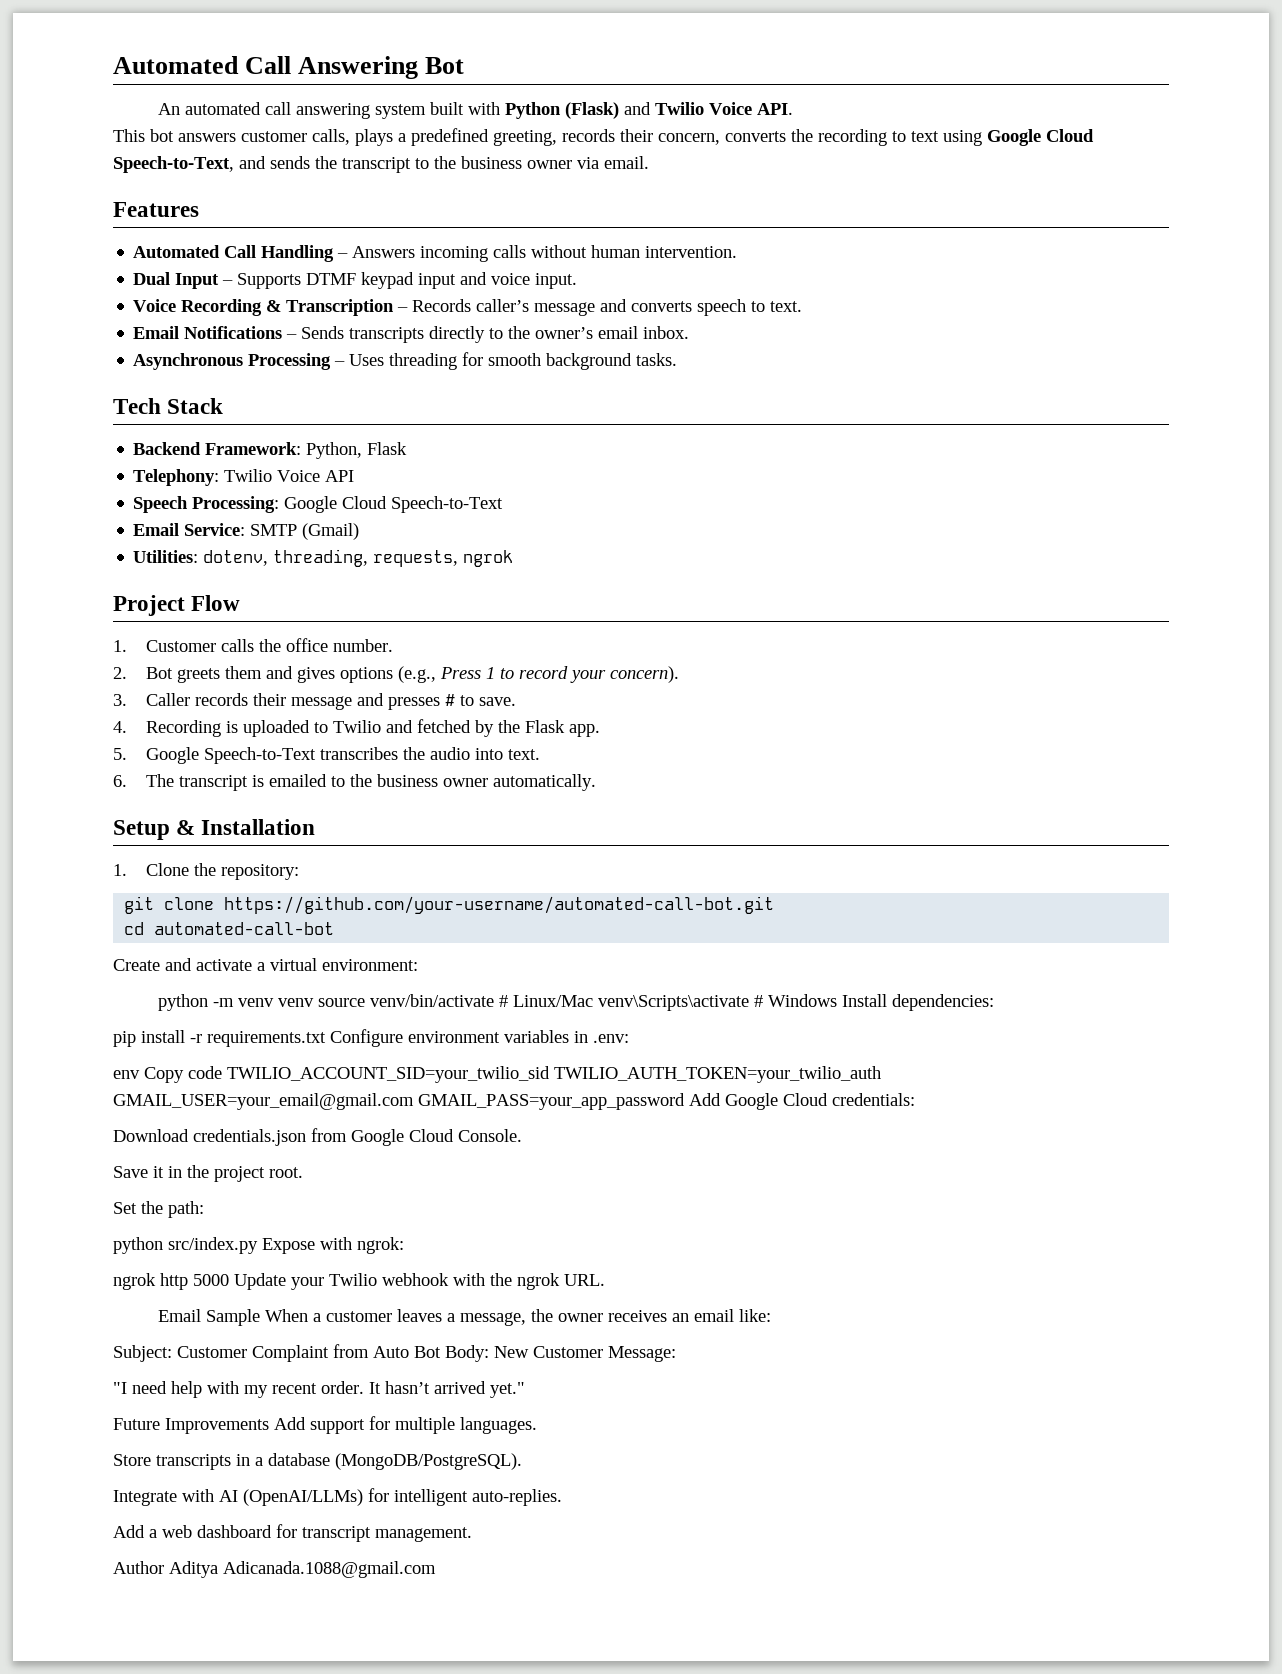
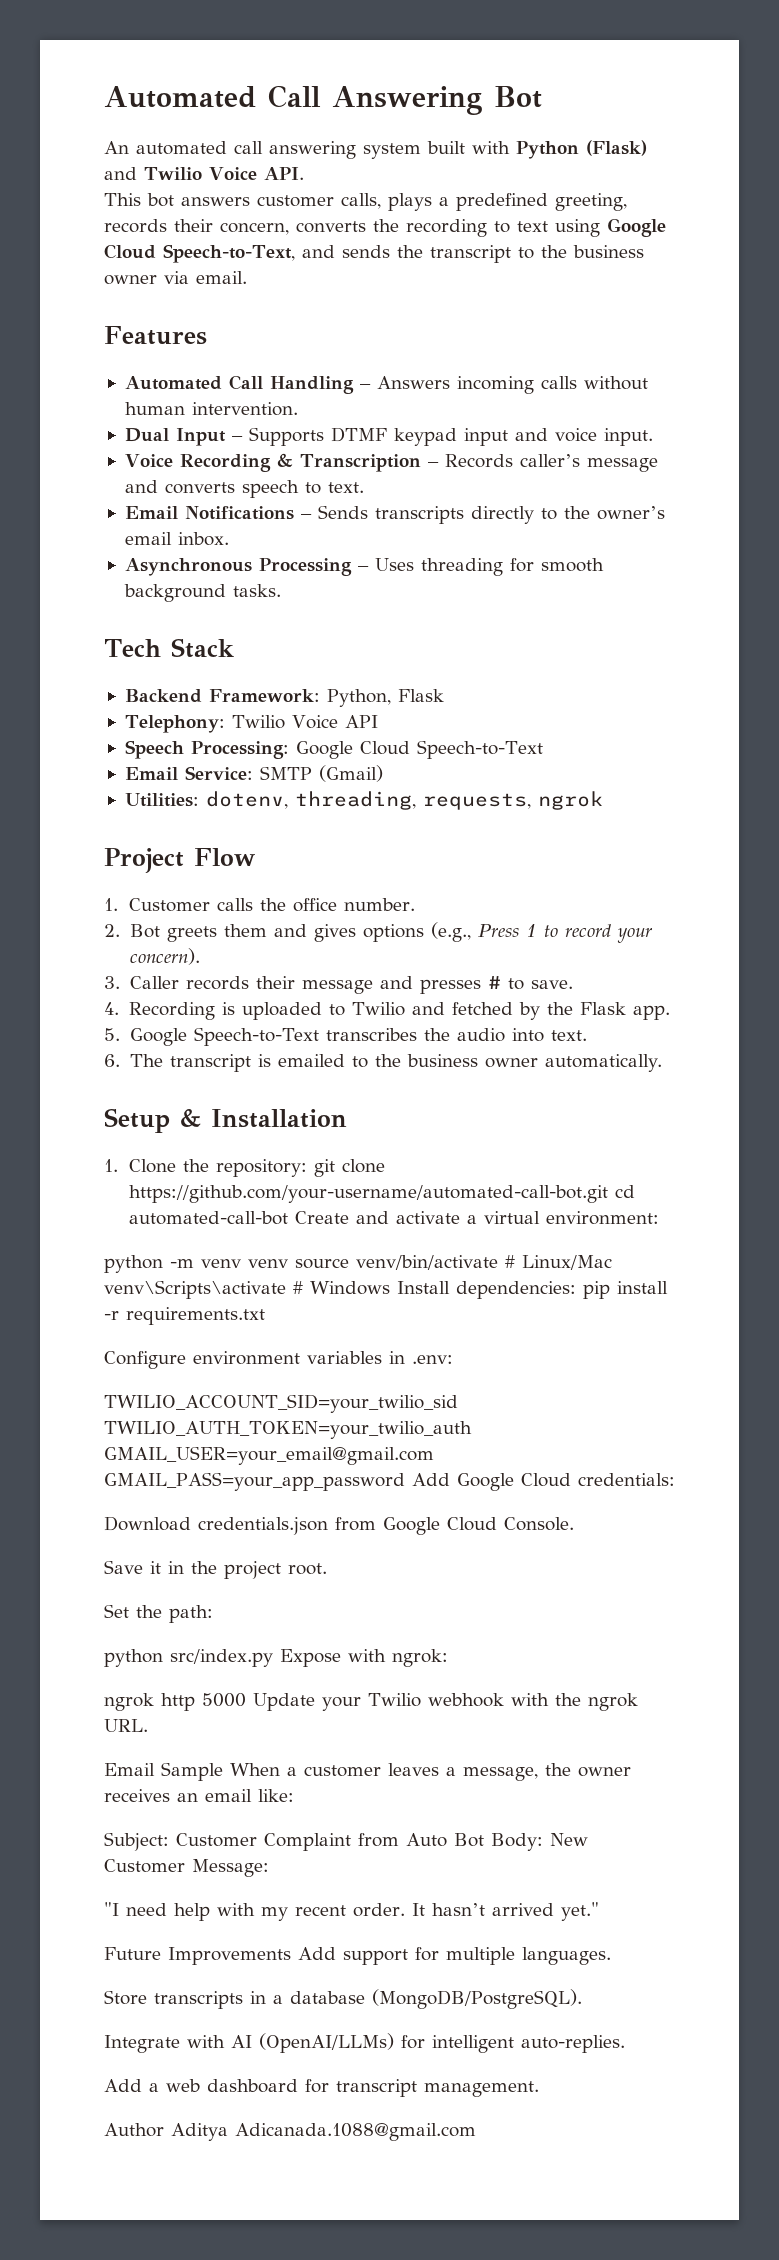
(300, 872) // -> (307, 1168) none
(775, 905) // -> (608, 1194) none
(335, 928) // -> (288, 1218) none
(994, 1002) // -> (576, 1290) none
(326, 1039) none -> (265, 1316) //
[113,1066,222,1083] env Copy code -> (453, 1359) none

